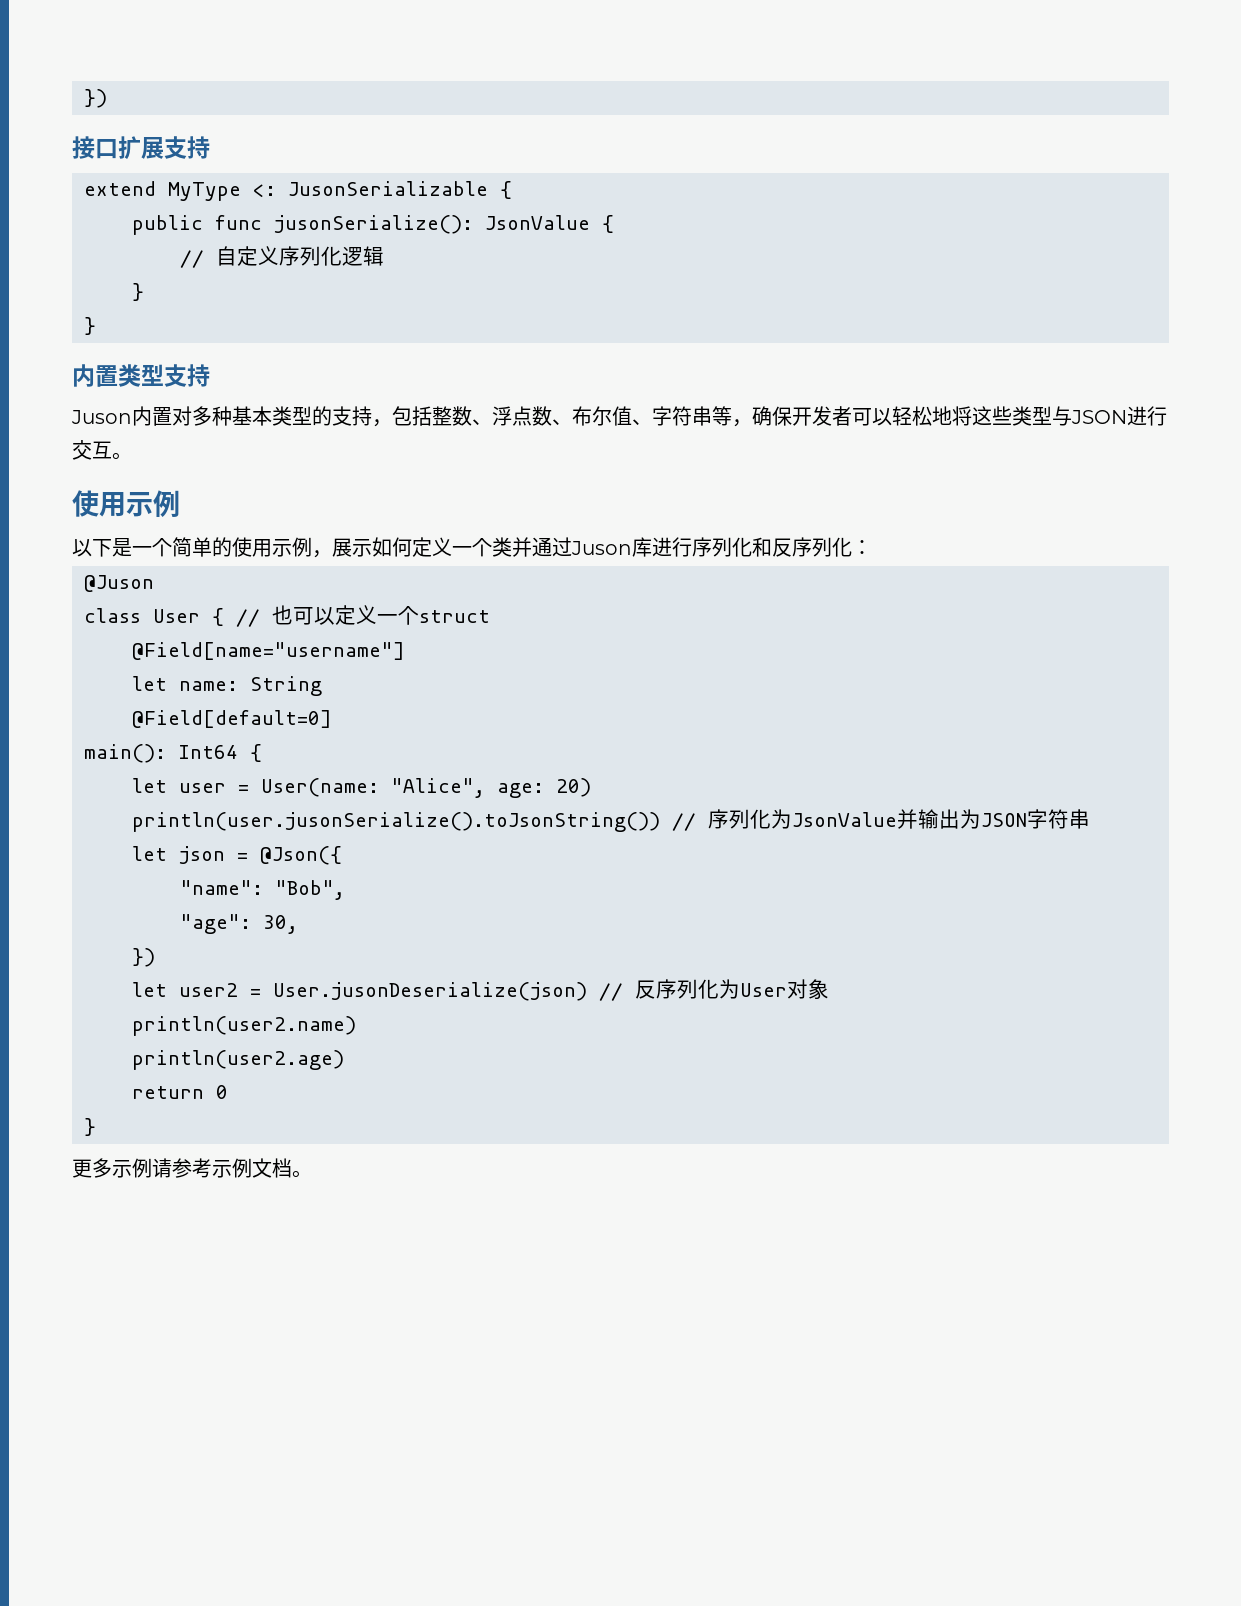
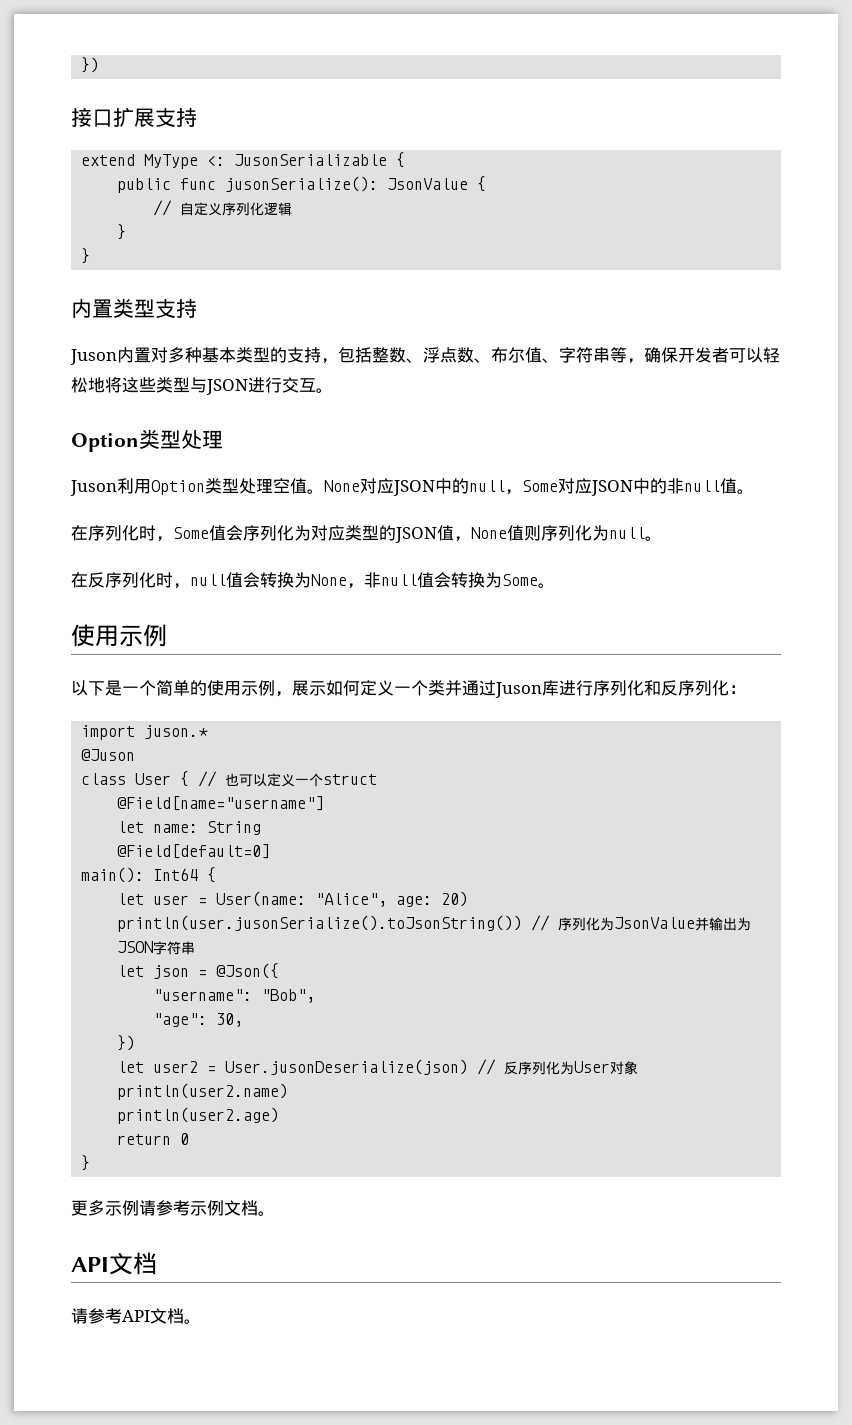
(132, 456) none -> [71,429,223,452] [70,478,754,496] [71,525,662,543] [71,572,555,589] // Option类型处理 // Juson利用Option类型处理空值。None对应JSON中的null，Some对应JSON中的非null值。 // 在序列化时，Some值会序列化为对应类型的JSON值，None值则序列化为null。 // 在反序列化时，null值会转换为None，非null值会转换为Some。
(872, 547) none -> [81,725,209,740] // import juson.*
[180,880,263,895] "name": -> [153,989,253,1001] "username":
(312, 1174) none -> [71,1252,157,1275] [71,1308,201,1324] // API文档 // 请参考API文档。

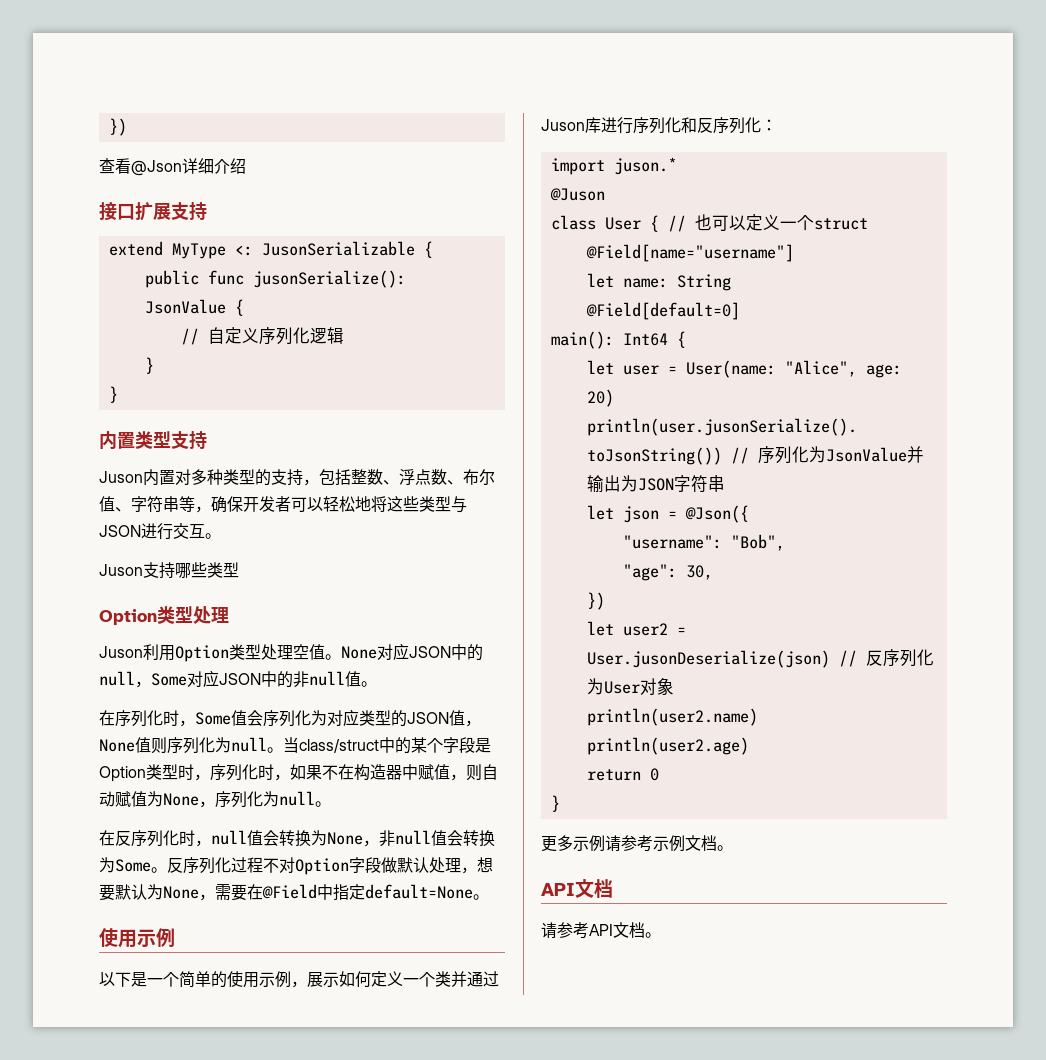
[81,57,100,73] }) -> [108,118,127,136] [99,158,246,176] }) // 查看@Json详细介绍
[202,347,236,363] 基本 -> (223, 477) none
(333, 390) none -> [99,562,239,579] // Juson支持哪些类型
(662, 538) none -> [283,737,491,754] [99,764,498,782] [99,791,331,808] 当class/struct中的某个字段是Option类型时，序列化时，如果不在构造器中赋值，则自动赋值为None，序列化为null。
(555, 585) none -> [167,857,493,875] [99,884,489,901] 反序列化过程不对Option字段做默认处理，想要默认为None，需要在@Field中指定default=None。

